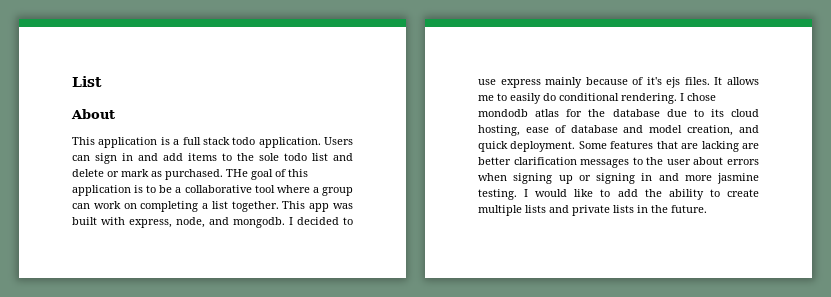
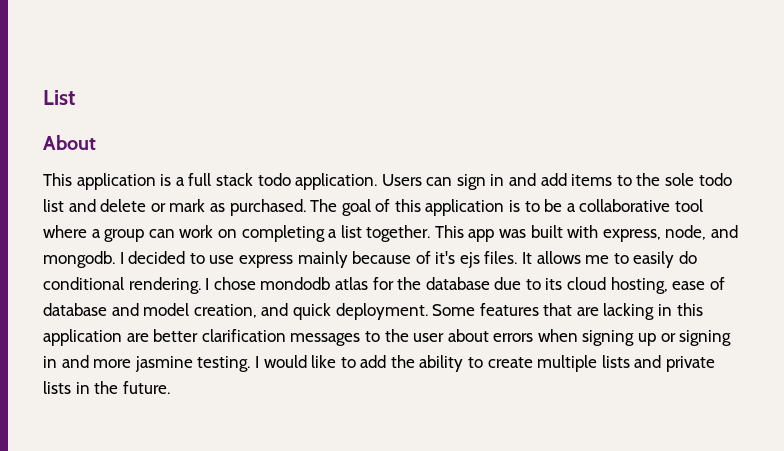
[226,169,248,177] THe -> [310,199,338,212] The
(739, 146) none -> [658,303,703,316] [43,329,122,346] in this application

